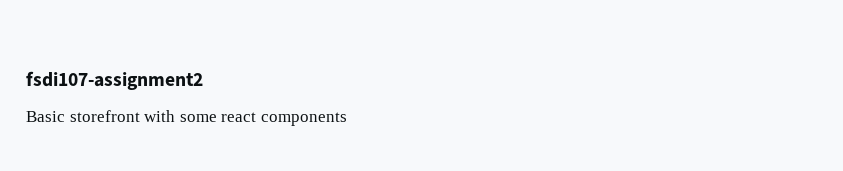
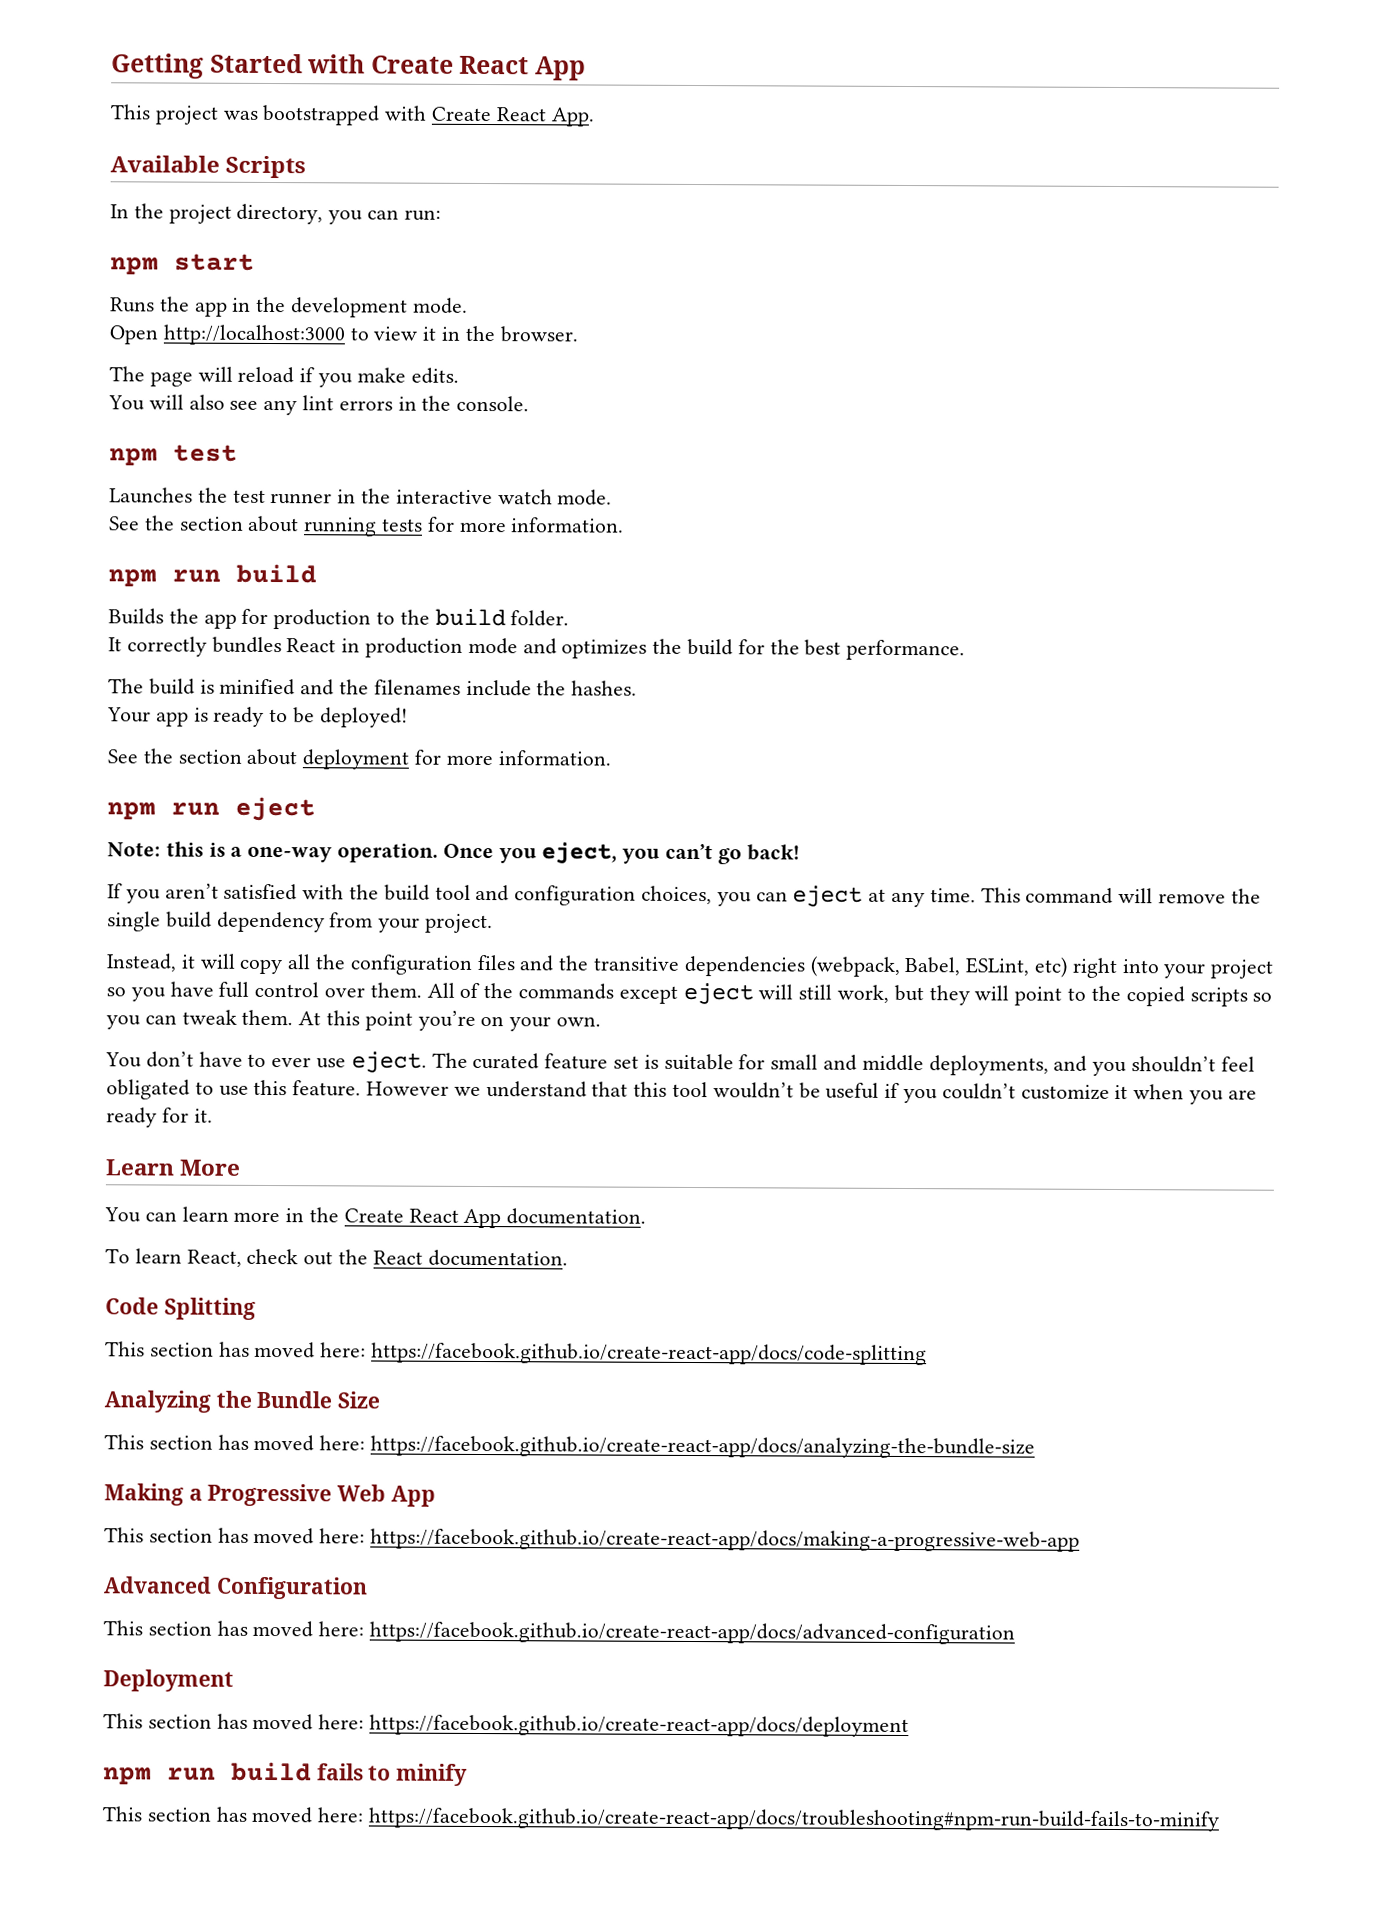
[26,71,203,90] [26,110,347,126] fsdi107-assignment2 // Basic storefront with some react components -> [111,53,587,81] [110,104,595,127] [110,155,307,179] [110,203,441,225] [110,253,255,275] [110,296,468,318] [109,324,578,346] [109,366,459,388] [108,394,530,416] [109,444,238,466] [109,487,613,506] [109,515,625,537] [108,563,317,587] [108,608,570,630] [108,636,966,661] [108,678,638,697] [107,706,408,728] [107,748,611,770] [107,796,316,822] [107,841,800,865] [107,883,1261,908] [107,911,494,934] [106,953,1274,979] [106,981,1273,1007] [106,1009,602,1032] [105,1051,1255,1077] [106,1079,1257,1105] [106,1107,213,1128] [105,1159,242,1176] [104,1206,647,1229] [105,1248,568,1267] [105,1297,256,1320] [105,1341,928,1366] [104,1390,381,1413] [104,1434,1036,1459] [104,1483,436,1507] [104,1527,1081,1552] [103,1576,368,1600] [103,1620,1016,1645] [103,1669,234,1692] [103,1713,910,1738] [103,1761,469,1786] [102,1806,1220,1832] Getting Started with Create React App // This project was bootstrapped with Create React App. // Available Scripts // In the project directory, you can run: // npm start // Runs the app in the development mode. // Open http://localhost:3000 to view it in the browser. // The page will reload if you make edits. // You will also see any lint errors in the console. // npm test // Launches the test runner in the interactive watch mode. // See the section about running tests for more information. // npm run build // Builds the app for production to the build folder. // It correctly bundles React in production mode and optimizes the build for the best performance. // The build is minified and the filenames include the hashes. // Your app is ready to be deployed! // See the section about deployment for more information. // npm run eject // Note: this is a one-way operation. Once you eject, you can’t go back! // If you aren’t satisfied with the build tool and configuration choices, you can eject at any time. This command will remove the single build dependency from your project. // Instead, it will copy all the configuration files and the transitive dependencies (webpack, Babel, ESLint, etc) right into your project so you have full control over them. All of the commands except eject will still work, but they will point to the copied scripts so you can tweak them. At this point you’re on your own. // You don’t have to ever use eject. The curated feature set is suitable for small and middle deployments, and you shouldn’t feel obligated to use this feature. However we understand that this tool wouldn’t be useful if you couldn’t customize it when you are ready for it. // Learn More // You can learn more in the Create React App documentation. // To learn React, check out the React documentation. // Code Splitting // This section has moved here: https://facebook.github.io/create-react-app/docs/code-splitting // Analyzing the Bundle Size // This section has moved here: https://facebook.github.io/create-react-app/docs/analyzing-the-bundle-size // Making a Progressive Web App // This section has moved here: https://facebook.github.io/create-react-app/docs/making-a-progressive-web-app // Advanced Configuration // This section has moved here: https://facebook.github.io/create-react-app/docs/advanced-configuration // Deployment // This section has moved here: https://facebook.github.io/create-react-app/docs/deployment // npm run build fails to minify // This section has moved here: https://facebook.github.io/create-react-app/docs/troubleshooting#npm-run-build-fails-to-minify

